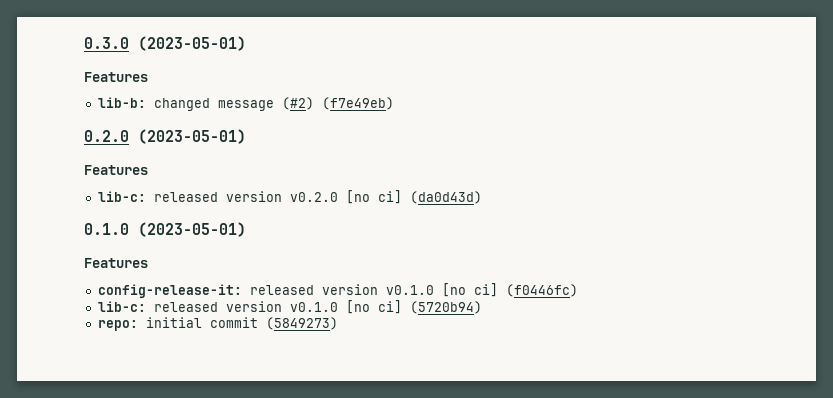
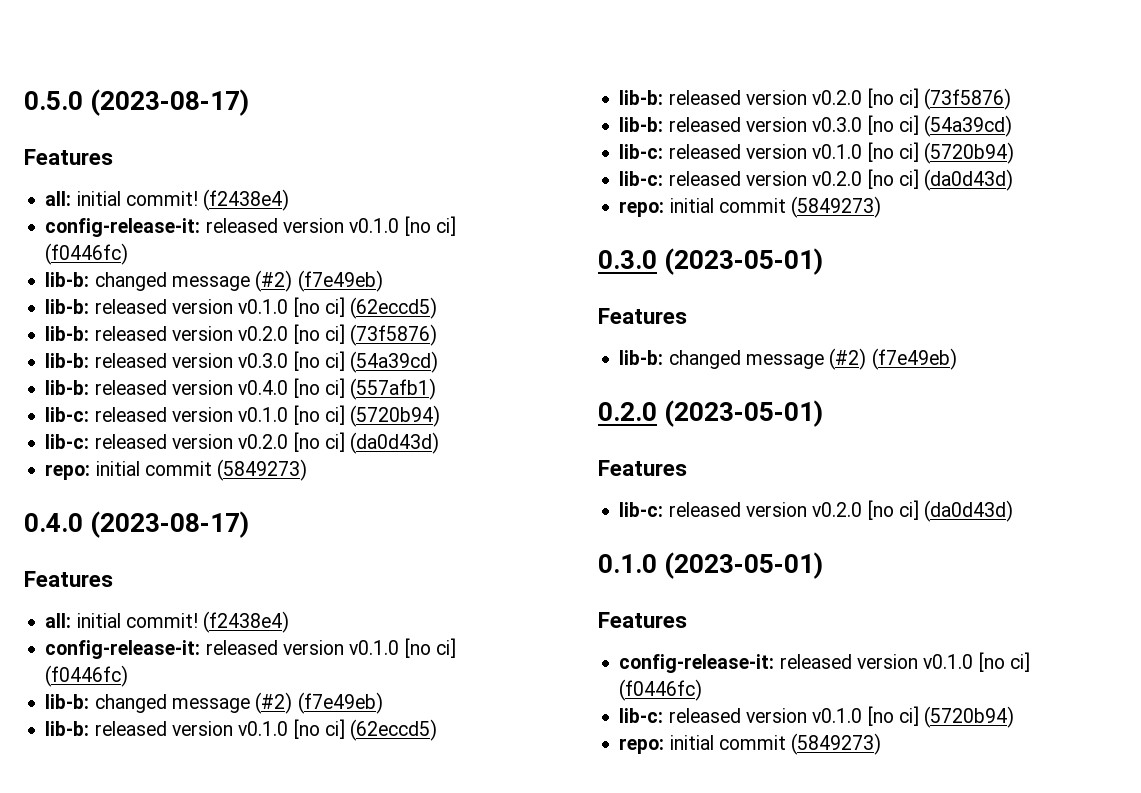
(84, 43) none -> [24,89,250,116] [24,149,113,165] [45,189,290,211] [45,216,456,237] [45,243,129,265] [45,270,383,292] [45,297,438,319] [45,324,438,346] [45,351,439,373] [45,378,437,400] [45,405,441,427] [45,432,440,454] [45,459,308,481] [24,511,250,538] [24,571,113,587] [45,611,290,633] [45,638,456,659] [45,665,129,687] [45,692,383,714] [45,719,438,741] [619,88,1012,110] [619,115,1013,137] [619,142,1015,164] [619,169,1014,191] [619,196,882,218] 0.5.0 (2023-08-17) // Features // all: initial commit! (f2438e4) // config-release-it: released version v0.1.0 [no ci] (f0446fc) // lib-b: changed message (#2) (f7e49eb) // lib-b: released version v0.1.0 [no ci] (62eccd5) // lib-b: released version v0.2.0 [no ci] (73f5876) // lib-b: released version v0.3.0 [no ci] (54a39cd) // lib-b: released version v0.4.0 [no ci] (557afb1) // lib-c: released version v0.1.0 [no ci] (5720b94) // lib-c: released version v0.2.0 [no ci] (da0d43d) // repo: initial commit (5849273) // 0.4.0 (2023-08-17) // Features // all: initial commit! (f2438e4) // config-release-it: released version v0.1.0 [no ci] (f0446fc) // lib-b: changed message (#2) (f7e49eb) // lib-b: released version v0.1.0 [no ci] (62eccd5) // lib-b: released version v0.2.0 [no ci] (73f5876) // lib-b: released version v0.3.0 [no ci] (54a39cd) // lib-c: released version v0.1.0 [no ci] (5720b94) // lib-c: released version v0.2.0 [no ci] (da0d43d) // repo: initial commit (5849273) //

